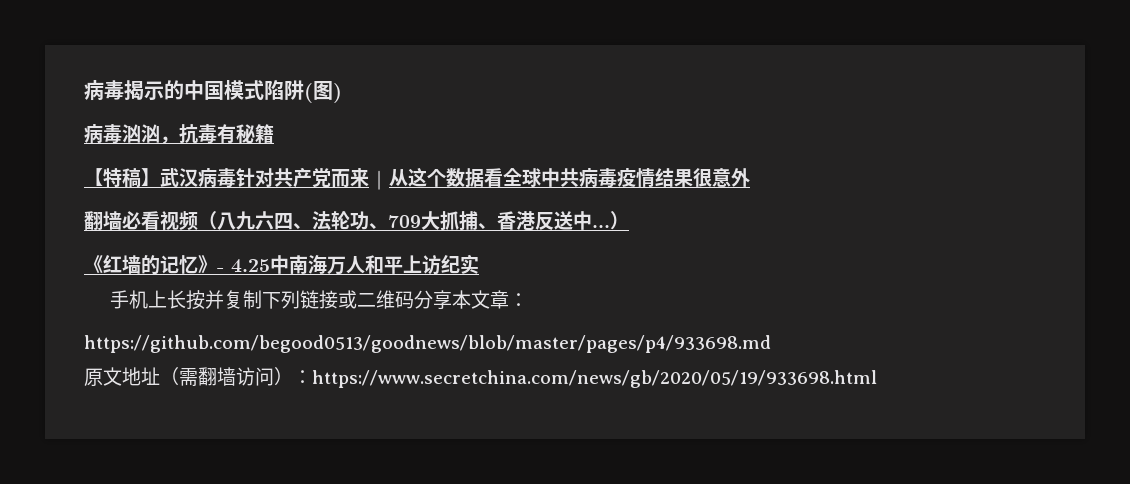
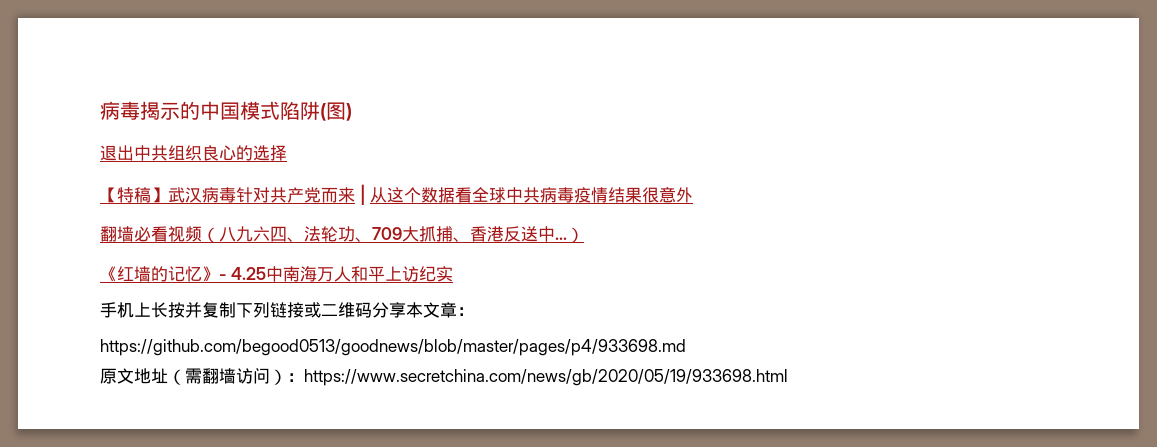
[84,124,274,144] 病毒汹汹，抗毒有秘籍 -> [100,145,287,161] 退出中共组织良心的选择

